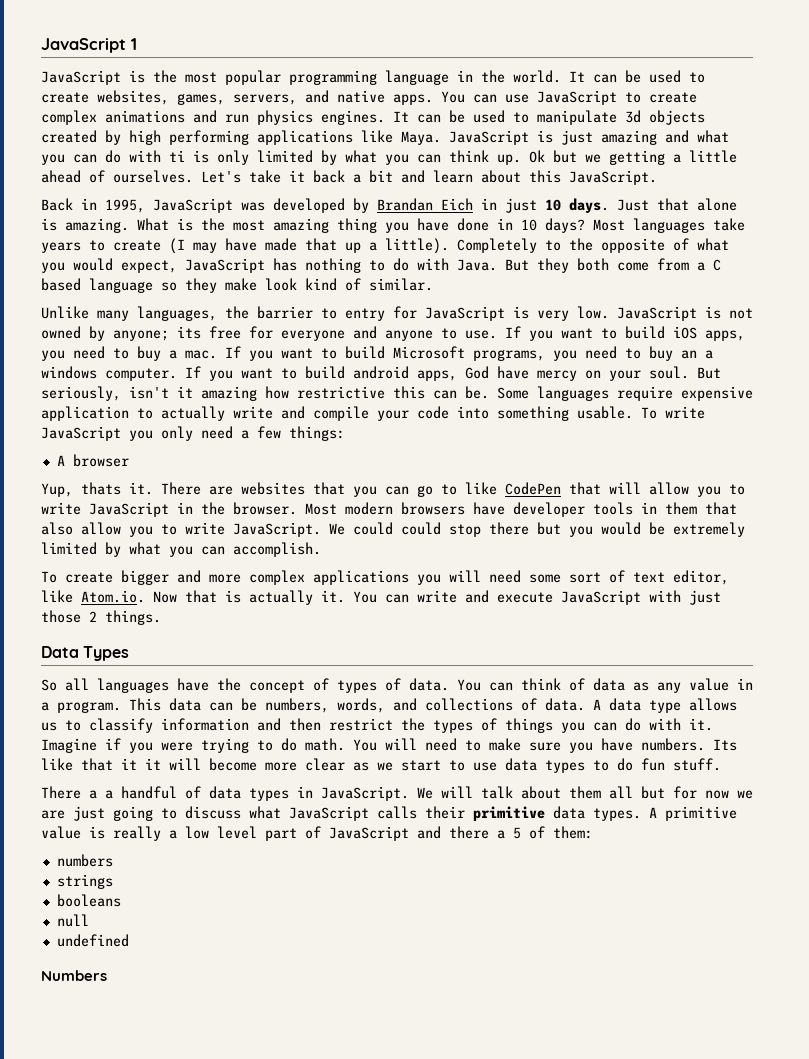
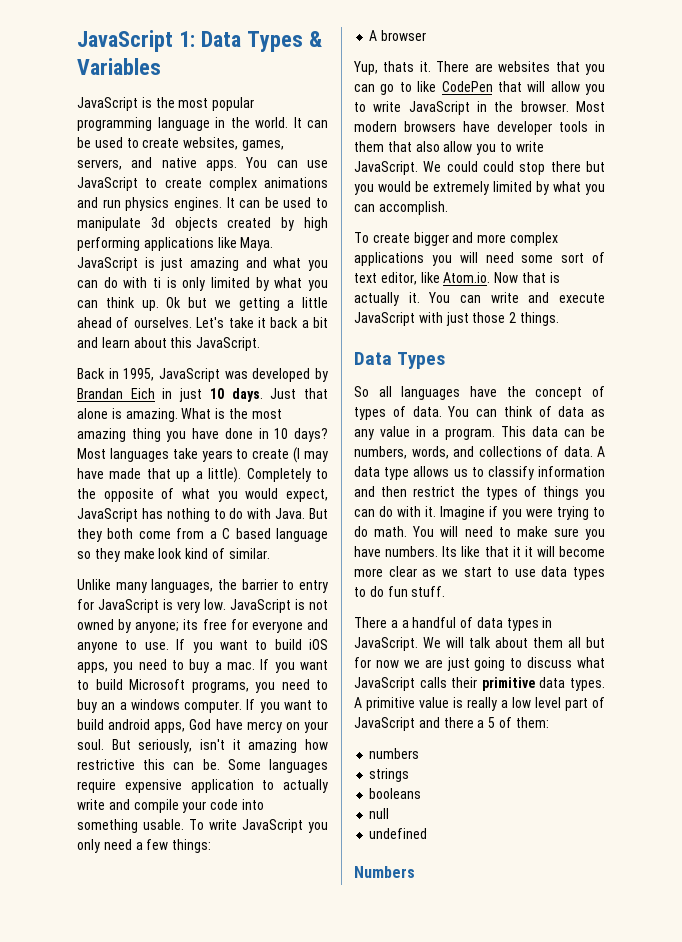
[41,38,137,53] JavaScript 1 -> [77,30,322,52] [77,58,161,75] JavaScript 1: Data Types & Variables

